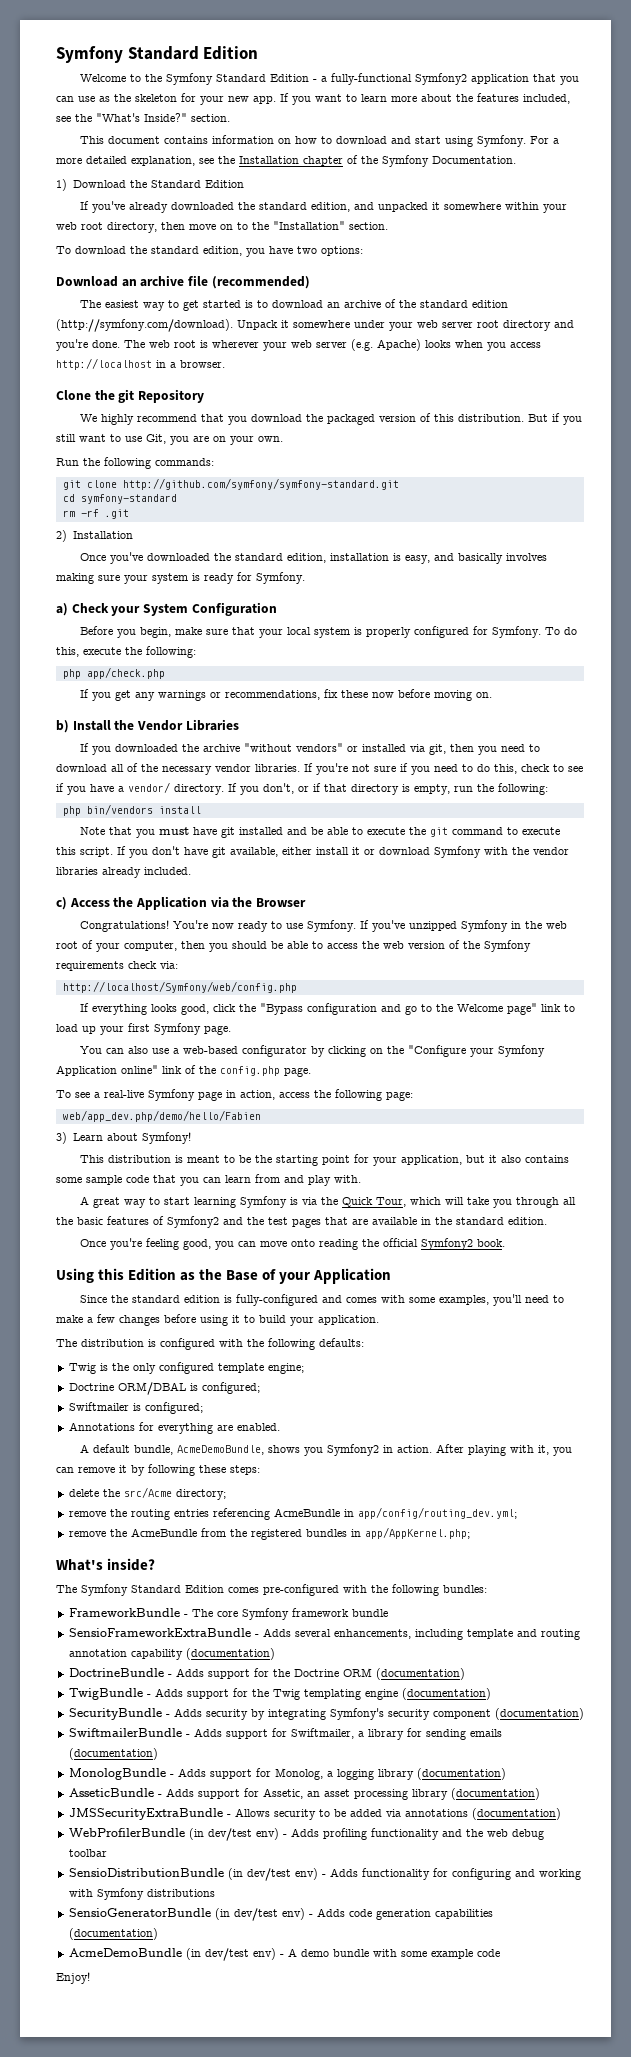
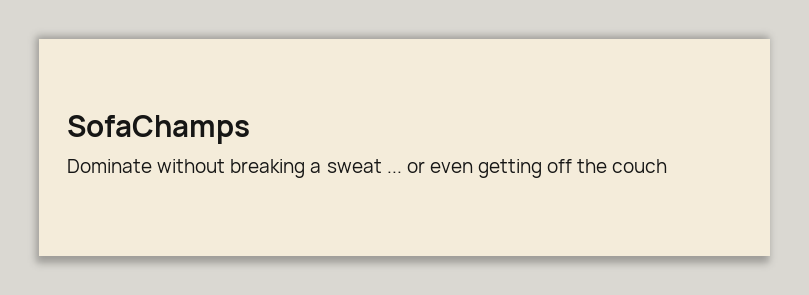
[56,46,259,63] [80,73,580,85] [56,93,570,105] [56,113,230,122] [80,135,560,147] [56,155,516,167] [56,179,244,191] [80,201,568,213] [56,221,388,233] [56,246,363,257] [56,275,310,289] [80,299,509,311] [56,319,574,332] [56,339,541,351] [56,358,225,370] [56,389,204,403] [80,413,583,425] [56,434,283,445] [56,457,214,469] [62,478,399,490] [62,494,177,504] [62,509,129,519] [56,530,133,542] [80,552,548,564] [56,572,305,584] [56,602,277,616] [80,626,578,638] [56,646,196,658] [62,667,165,679] [80,689,493,701] [56,719,239,733] [80,743,541,755] [56,763,583,775] [56,782,548,795] [62,804,201,816] [80,827,561,838] [56,846,569,858] [56,867,191,878] [56,896,306,910] [80,920,568,932] [56,940,531,952] [56,961,178,971] [62,981,297,993] [80,1003,576,1015] [56,1023,231,1035] [80,1045,546,1057] [56,1065,311,1077] [56,1089,413,1101] [62,1110,261,1122] [56,1132,191,1144] [80,1154,570,1166] [56,1174,361,1186] [80,1196,577,1208] [56,1216,547,1228] [80,1238,506,1250] [56,1268,392,1284] [80,1294,565,1306] [56,1314,379,1326] [56,1338,364,1350] [68,1362,304,1374] [68,1382,260,1395] [68,1402,203,1414] [68,1422,280,1434] [80,1444,573,1456] [56,1464,260,1476] [68,1487,226,1500] [68,1507,517,1520] [68,1527,470,1540] [56,1558,156,1571] [56,1584,487,1596] [68,1608,388,1620] [68,1628,580,1640] [68,1648,275,1660] [68,1668,465,1680] [68,1688,491,1700] [68,1708,584,1720] [68,1728,502,1740] [68,1748,158,1760] [68,1768,506,1780] [68,1788,540,1800] [68,1808,561,1820] [68,1828,544,1841] [68,1849,107,1857] [68,1868,581,1881] [68,1888,215,1900] [68,1908,493,1921] [68,1928,158,1940] [68,1948,500,1961] [56,1972,90,1984] Symfony Standard Edition // Welcome to the Symfony Standard Edition - a fully-functional Symfony2 application that you can use as the skeleton for your new app. If you want to learn more about the features included, see the "What's Inside?" section. // This document contains information on how to download and start using Symfony. For a more detailed explanation, see the Installation chapter of the Symfony Documentation. // 1) Download the Standard Edition // If you've already downloaded the standard edition, and unpacked it somewhere within your web root directory, then move on to the "Installation" section. // To download the standard edition, you have two options: // Download an archive file (recommended) // The easiest way to get started is to download an archive of the standard edition (http://symfony.com/download). Unpack it somewhere under your web server root directory and you're done. The web root is wherever your web server (e.g. Apache) looks when you access http://localhost in a browser. // Clone the git Repository // We highly recommend that you download the packaged version of this distribution. But if you still want to use Git, you are on your own. // Run the following commands: // git clone http://github.com/symfony/symfony-standard.git // cd symfony-standard // rm -rf .git // 2) Installation // Once you've downloaded the standard edition, installation is easy, and basically involves making sure your system is ready for Symfony. // a) Check your System Configuration // Before you begin, make sure that your local system is properly configured for Symfony. To do this, execute the following: // php app/check.php // If you get any warnings or recommendations, fix these now before moving on. // b) Install the Vendor Libraries // If you downloaded the archive "without vendors" or installed via git, then you need to download all of the necessary vendor libraries. If you're not sure if you need to do this, check to see if you have a vendor/ directory. If you don't, or if that directory is empty, run the following: // php bin/vendors install // Note that you must have git installed and be able to execute the git command to execute this script. If you don't have git available, either install it or download Symfony with the vendor libraries already included. // c) Access the Application via the Browser // Congratulations! You're now ready to use Symfony. If you've unzipped Symfony in the web root of your computer, then you should be able to access the web version of the Symfony requirements check via: // http://localhost/Symfony/web/config.php // If everything looks good, click the "Bypass configuration and go to the Welcome page" link to load up your first Symfony page. // You can also use a web-based configurator by clicking on the "Configure your Symfony Application online" link of the config.php page. // To see a real-live Symfony page in action, access the following page: // web/app_dev.php/demo/hello/Fabien // 3) Learn about Symfony! // This distribution is meant to be the starting point for your application, but it also contains some sample code that you can learn from and play with. // A great way to start learning Symfony is via the Quick Tour, which will take you through all the basic features of Symfony2 and the test pages that are available in the standard edition. // Once you're feeling good, you can move onto reading the official Symfony2 book. // Using this Edition as the Base of your Application // Since the standard edition is fully-configured and comes with some examples, you'll need to make a few changes before using it to build your application. // The distribution is configured with the following defaults: // Twig is the only configured template engine; // Doctrine ORM/DBAL is configured; // Swiftmailer is configured; // Annotations for everything are enabled. // A default bundle, AcmeDemoBundle, shows you Symfony2 in action. After playing with it, you can remove it by following these steps: // delete the src/Acme directory; // remove the routing entries referencing AcmeBundle in app/config/routing_dev.yml; // remove the AcmeBundle from the registered bundles in app/AppKernel.php; // What's inside? // The Symfony Standard Edition comes pre-configured with the following bundles: // FrameworkBundle - The core Symfony framework bundle // SensioFrameworkExtraBundle - Adds several enhancements, including template and routing annotation capability (documentation) // DoctrineBundle - Adds support for the Doctrine ORM (documentation) // TwigBundle - Adds support for the Twig templating engine (documentation) // SecurityBundle - Adds security by integrating Symfony's security component (documentation) // SwiftmailerBundle - Adds support for Swiftmailer, a library for sending emails (documentation) // MonologBundle - Adds support for Monolog, a logging library (documentation) // AsseticBundle - Adds support for Assetic, an asset processing library (documentation) // JMSSecurityExtraBundle - Allows security to be added via annotations (documentation) // WebProfilerBundle (in dev/test env) - Adds profiling functionality and the web debug toolbar // SensioDistributionBundle (in dev/test env) - Adds functionality for configuring and working with Symfony distributions // SensioGeneratorBundle (in dev/test env) - Adds code generation capabilities (documentation) // AcmeDemoBundle (in dev/test env) - A demo bundle with some example code // Enjoy! -> [67,115,250,144] [67,159,668,178] SofaChamps // Dominate without breaking a sweat ... or even getting off the couch

